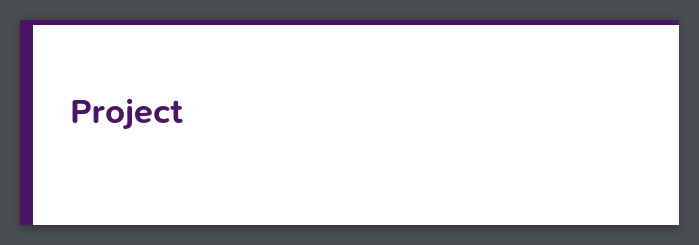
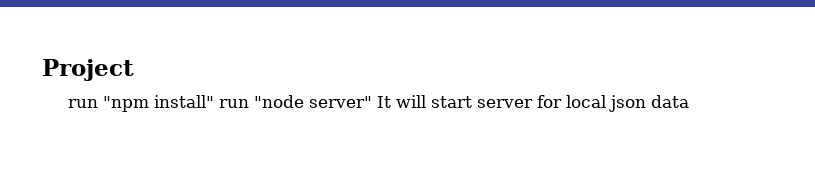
(183, 114) none -> [67,95,689,112] // run "npm install" run "node server" It will start server for local json data

